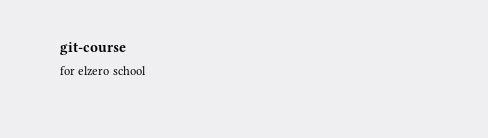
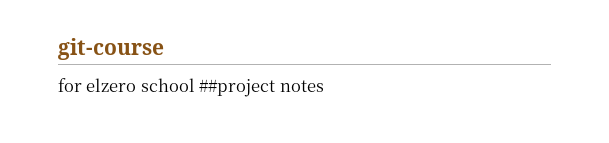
(146, 70) none -> [199,79,324,97] ##project notes

